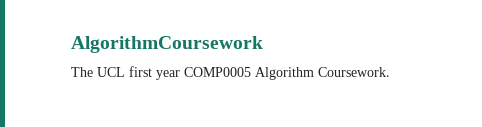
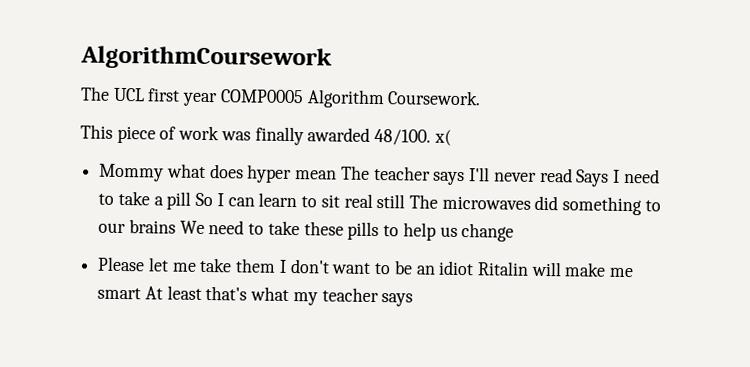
(390, 72) none -> [80,124,452,146] [99,163,660,187] [98,190,661,216] [98,219,515,242] [97,256,635,278] [97,285,414,307] // This piece of work was finally awarded 48/100. x( // Mommy what does hyper mean The teacher says I'll never read Says I need to take a pill So I can learn to sit real still The microwaves did something to our brains We need to take these pills to help us change // Please let me take them I don't want to be an idiot Ritalin will make me smart At least that's what my teacher says

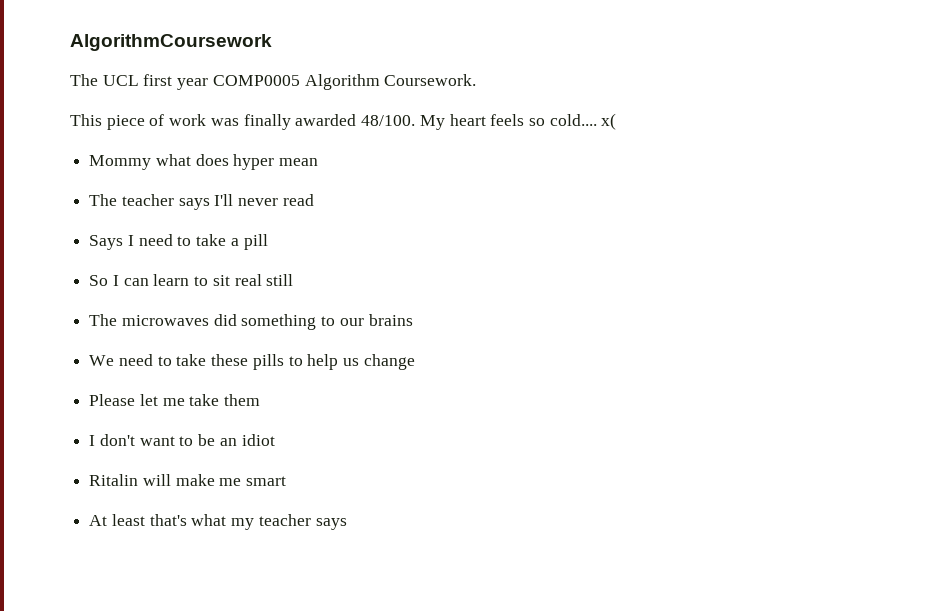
(432, 137) none -> [419,114,597,130] My heart feels so cold....
(338, 175) none -> (319, 162) //
(573, 175) none -> (314, 200) //
(192, 200) none -> (268, 242) //
(406, 201) none -> (294, 280) //
(176, 226) none -> (413, 320) //
(277, 265) none -> (261, 400) //
(475, 268) none -> (275, 440) //
(142, 293) none -> (287, 481) //

